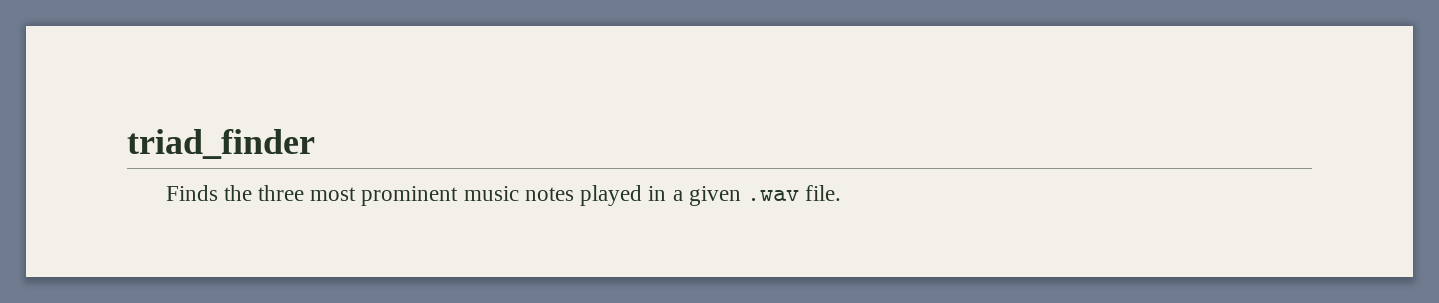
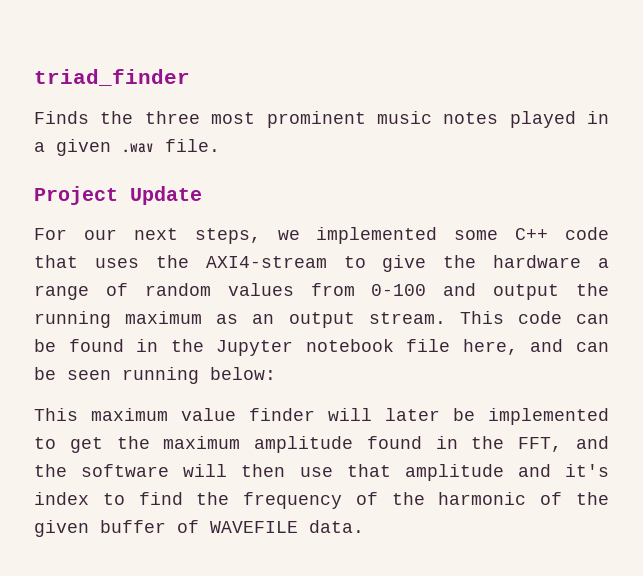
(842, 193) none -> [34,186,202,205] [34,227,609,244] [34,255,609,272] [34,283,609,300] [34,311,609,328] [34,339,609,356] [34,367,276,384] [34,408,609,425] [34,436,609,453] [34,464,609,481] [34,492,609,509] [34,520,364,537] // Project Update // For our next steps, we implemented some C++ code that uses the AXI4-stream to give the hardware a range of random values from 0-100 and output the running maximum as an output stream. This code can be found in the Jupyter notebook file here, and can be seen running below: // This maximum value finder will later be implemented to get the maximum amplitude found in the FFT, and the software will then use that amplitude and it's index to find the frequency of the harmonic of the given buffer of WAVEFILE data.

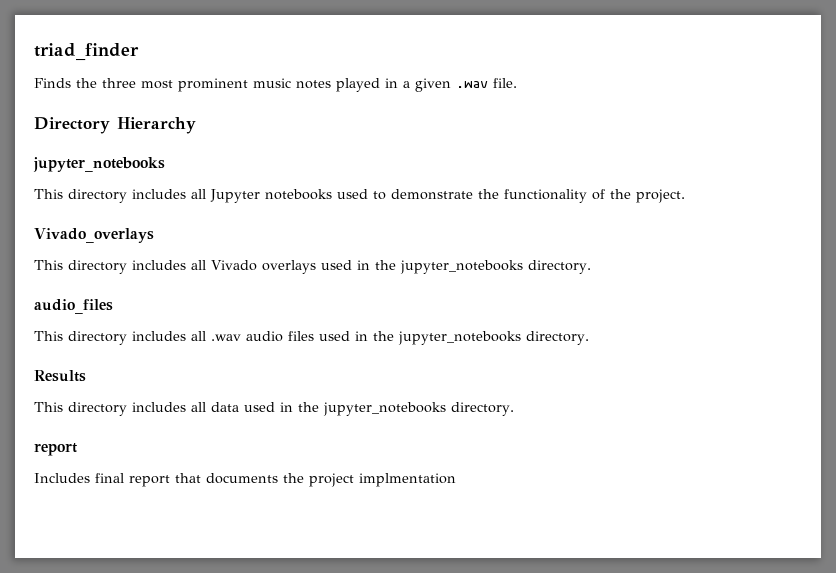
[34,186,202,205] [34,227,609,244] [34,255,609,272] [34,283,609,300] [34,311,609,328] [34,339,609,356] [34,367,276,384] [34,408,609,425] [34,436,609,453] [34,464,609,481] [34,492,609,509] [34,520,364,537] Project Update // For our next steps, we implemented some C++ code that uses the AXI4-stream to give the hardware a range of random values from 0-100 and output the running maximum as an output stream. This code can be found in the Jupyter notebook file here, and can be seen running below: // This maximum value finder will later be implemented to get the maximum amplitude found in the FFT, and the software will then use that amplitude and it's index to find the frequency of the harmonic of the given buffer of WAVEFILE data. -> [34,117,196,134] [33,157,165,172] [34,189,685,203] [34,228,154,243] [34,260,591,274] [34,299,113,314] [34,331,589,345] [34,370,86,382] [34,402,514,416] [34,443,77,456] [34,473,456,487] Directory Hierarchy // jupyter_notebooks // This directory includes all Jupyter notebooks used to demonstrate the functionality of the project. // Vivado_overlays // This directory includes all Vivado overlays used in the jupyter_notebooks directory. // audio_files // This directory includes all .wav audio files used in the jupyter_notebooks directory. // Results // This directory includes all data used in the jupyter_notebooks directory. // report // Includes final report that documents the project implmentation

